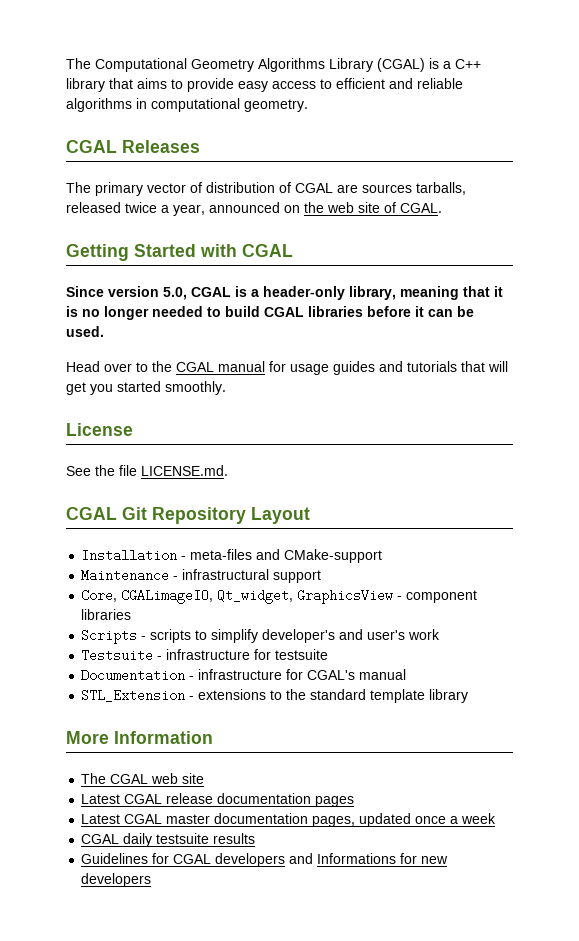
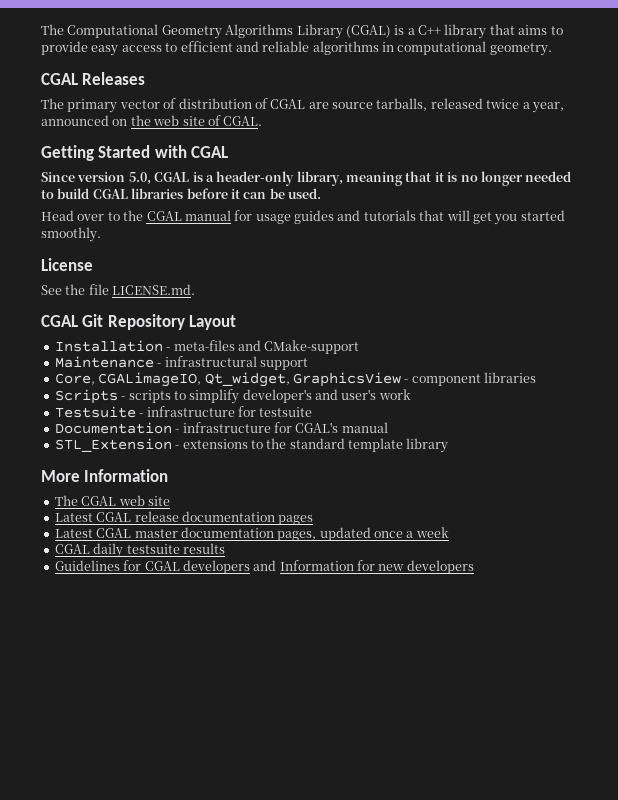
[362,184,412,193] sources -> [332,102,373,109] source
[317,853,397,864] Informations -> [279,560,354,571] Information

